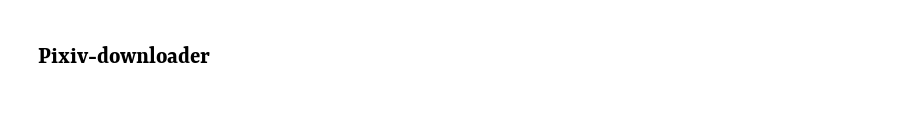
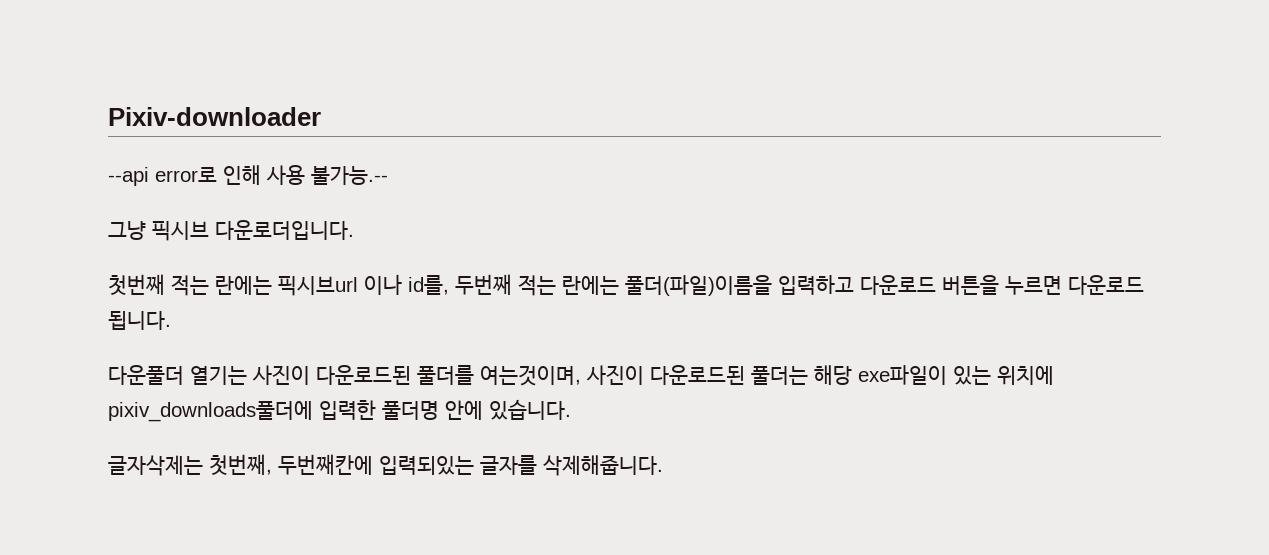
(210, 54) none -> [108,165,388,186] [108,220,354,241] [108,274,1144,296] [108,311,171,330] [108,365,1054,386] [108,399,571,422] [108,454,663,476] // --api error로 인해 사용 불가능.-- // 그냥 픽시브 다운로더입니다. // 첫번째 적는 란에는 픽시브url 이나 id를, 두번째 적는 란에는 풀더(파일)이름을 입력하고 다운로드 버튼을 누르면 다운로드 됩니다. // 다운풀더 열기는 사진이 다운로드된 풀더를 여는것이며, 사진이 다운로드된 풀더는 해당 exe파일이 있는 위치에 pixiv_downloads풀더에 입력한 풀더명 안에 있습니다. // 글자삭제는 첫번째, 두번째칸에 입력되있는 글자를 삭제해줍니다.

